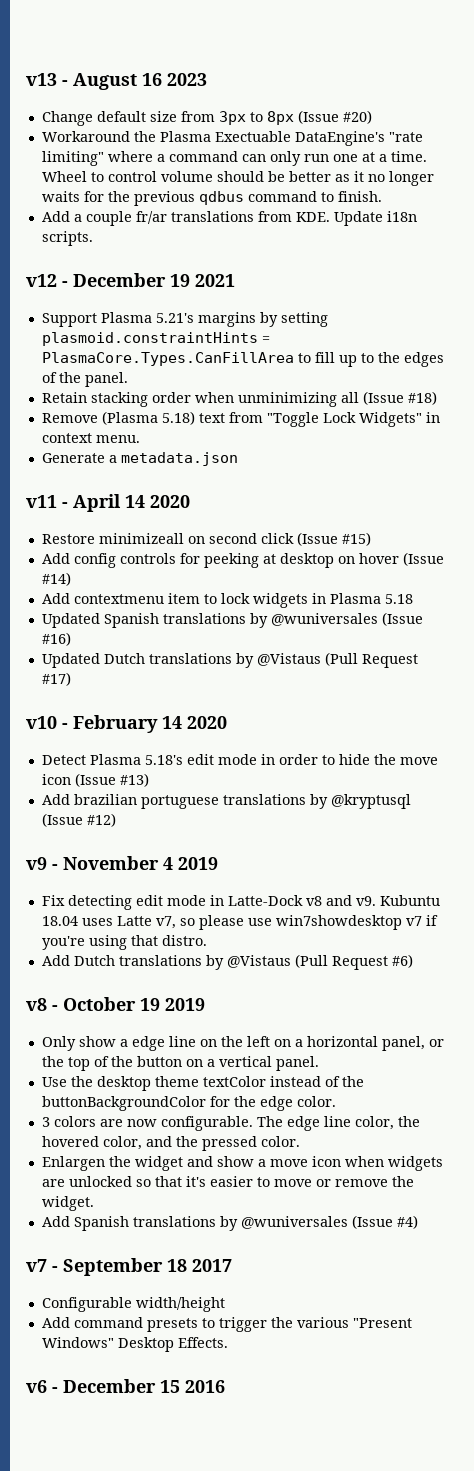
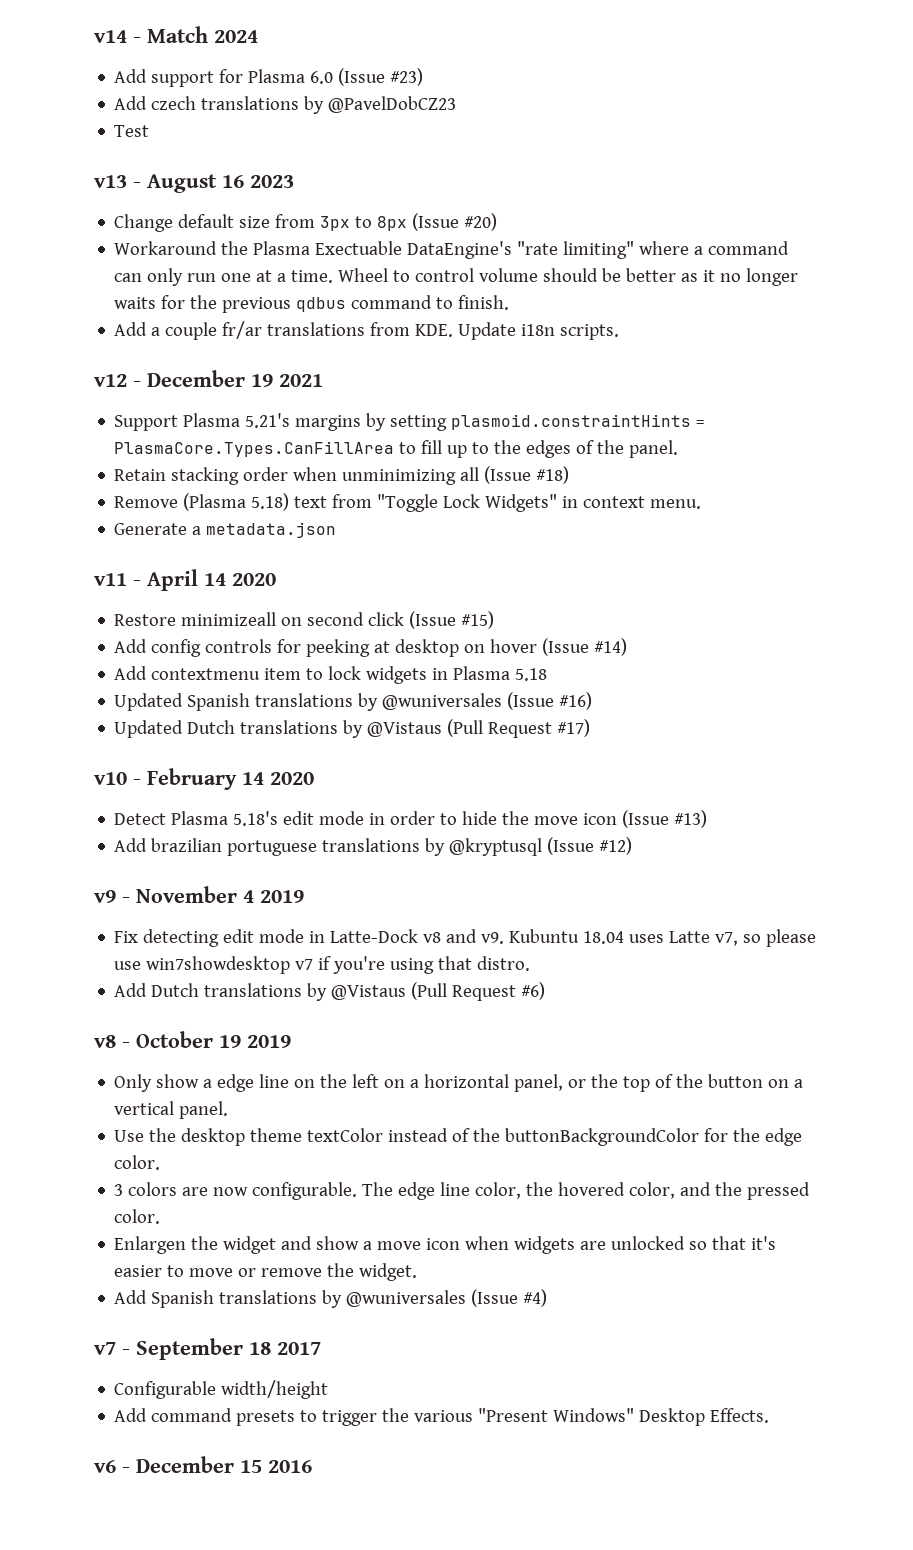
(26, 79) none -> [94,26,258,43] [114,68,424,87] [114,96,457,114] [114,125,150,137] v14 - Match 2024 // Add support for Plasma 6.0 (Issue #23) // Add czech translations by @PavelDobCZ23 // Test //

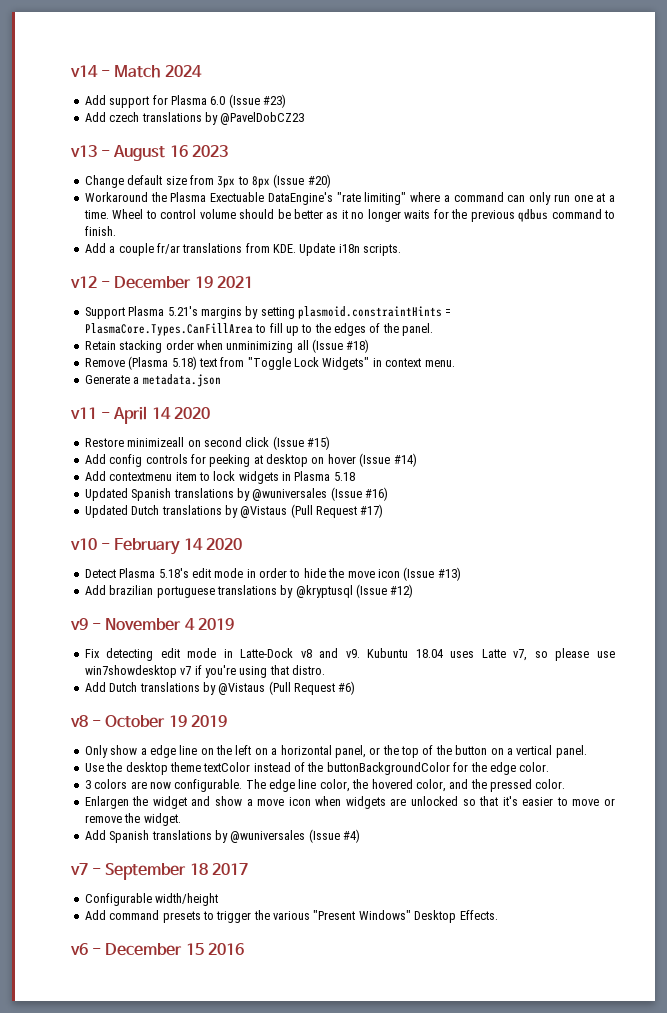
[114,125,150,137] // Test -> (305, 118) none

